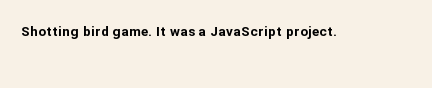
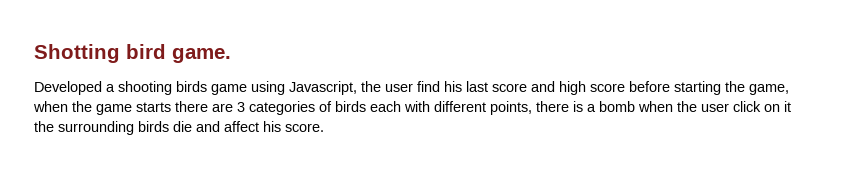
[155,26,337,39] It was a JavaScript project. -> [34,81,789,95] [33,101,791,115] [34,121,324,135] // Developed a shooting birds game using Javascript, the user find his last score and high score before starting the game, when the game starts there are 3 categories of birds each with different points, there is a bomb when the user click on it the surrounding birds die and affect his score.

